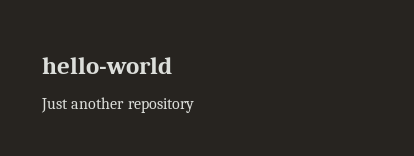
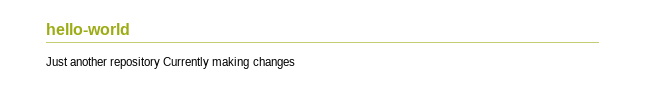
(194, 105) none -> [163,57,295,69] Currently making changes

